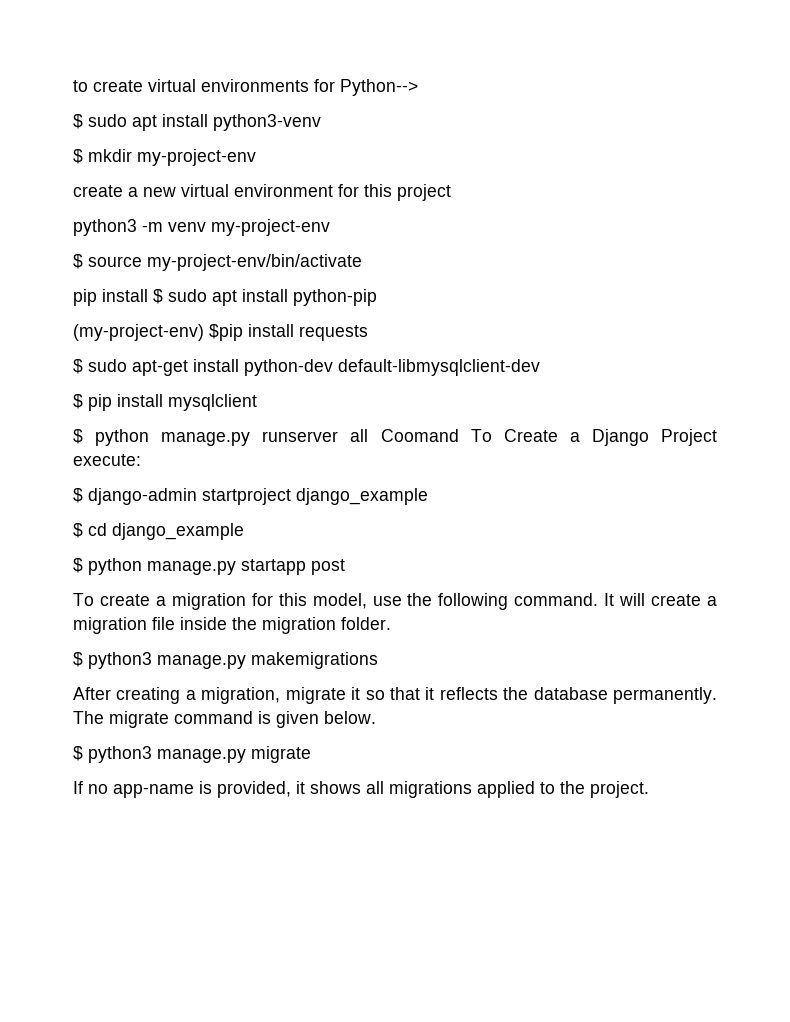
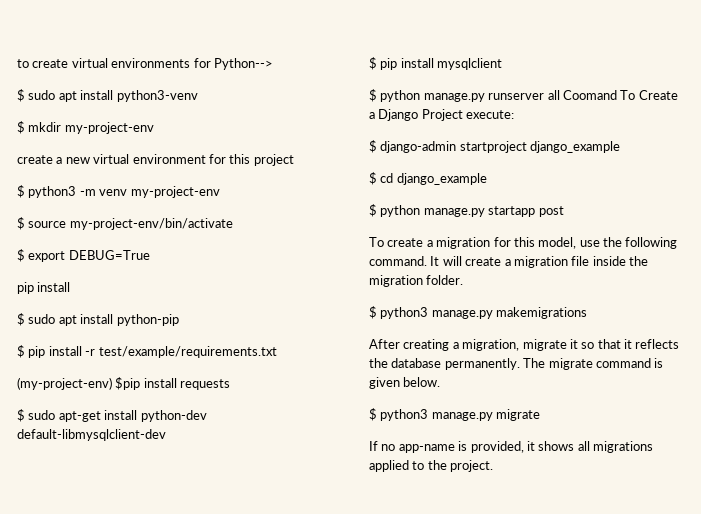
(451, 192) none -> [17,185,25,198] $
[73,289,148,306] // pip install -> [17,249,150,262] [17,282,71,294] // $ export DEBUG=True // pip install //
(377, 297) none -> [17,345,277,358] // $ pip install -r test/example/requirements.txt

